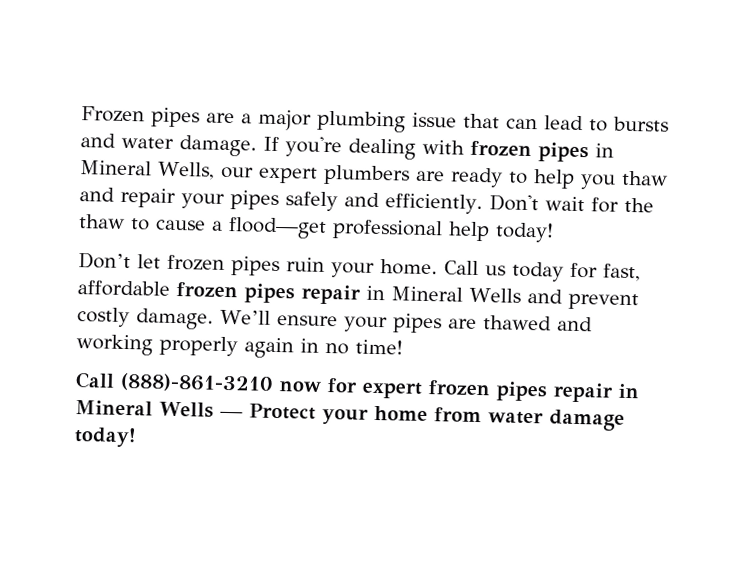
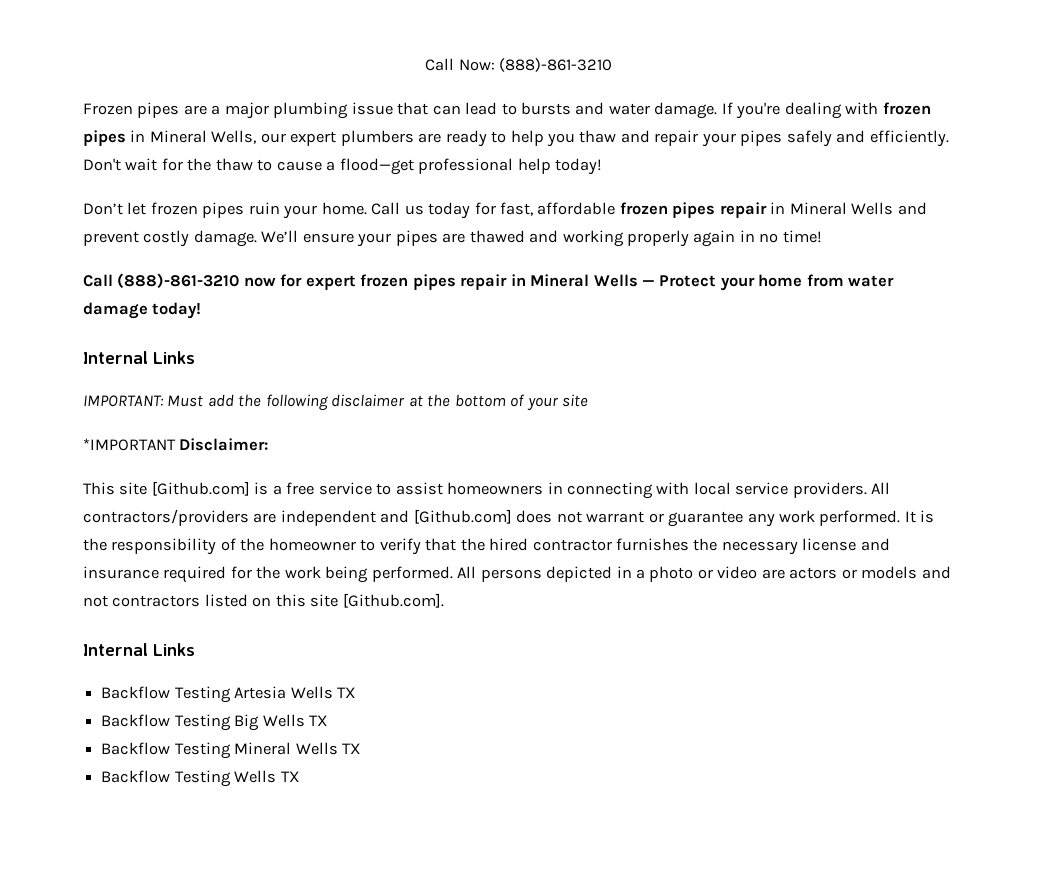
(81, 114) none -> [425,58,612,72] Call Now: (888)-861-3210 //
(137, 437) none -> [83,351,195,364] [83,394,589,411] [83,438,269,451] [83,481,891,499] [83,509,935,527] [83,538,890,555] [83,566,951,583] [83,593,444,608] [83,643,195,656] [101,686,356,703] [101,714,328,731] [101,742,361,759] [101,770,300,787] // Internal Links // IMPORTANT: Must add the following disclaimer at the bottom of your site // *IMPORTANT Disclaimer: // This site [Github.com] is a free service to assist homeowners in connecting with local service providers. All contractors/providers are independent and [Github.com] does not warrant or guarantee any work performed. It is the responsibility of the homeowner to verify that the hired contractor furnishes the necessary license and insurance required for the work being performed. All persons depicted in a photo or video are actors or models and not contractors listed on this site [Github.com]. // Internal Links // Backflow Testing Artesia Wells TX // Backflow Testing Big Wells TX // Backflow Testing Mineral Wells TX // Backflow Testing Wells TX

